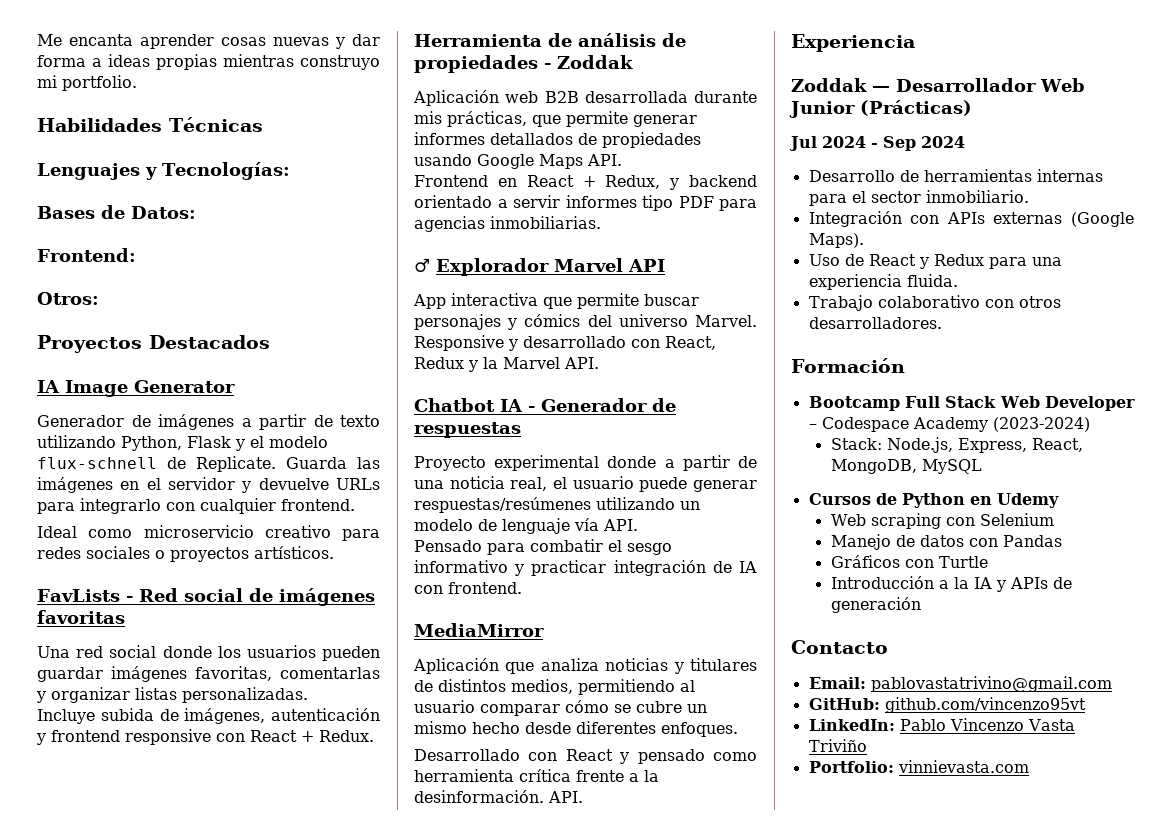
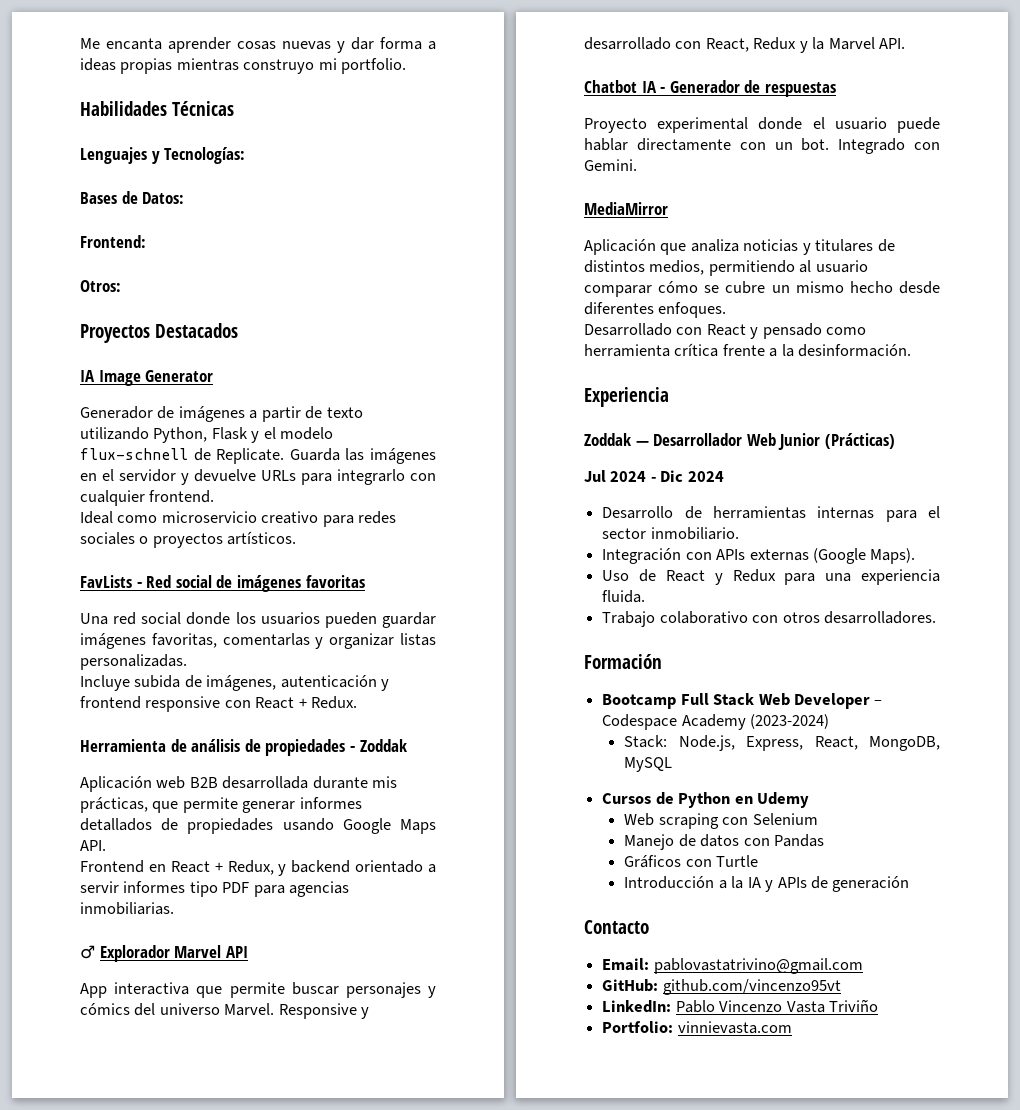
[664,455,757,471] [414,476,757,492] [414,497,700,513] [414,518,638,534] [414,539,672,555] [414,560,757,576] [414,582,522,594] a partir de una noticia real, el usuario puede generar respuestas/resúmenes utilizando un modelo de lenguaje vía API. // Pensado para combatir el sesgo informativo y practicar integración de IA con frontend. -> [812,117,940,133] [584,138,940,154] [584,159,637,171] el usuario puede hablar directamente con un bot. Integrado con Gemini.
[548,791,583,803] API. -> (912, 350) none
[883,136,916,151] Sep -> [660,470,684,482] Dic

